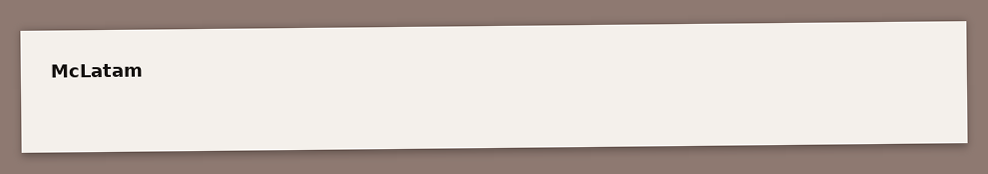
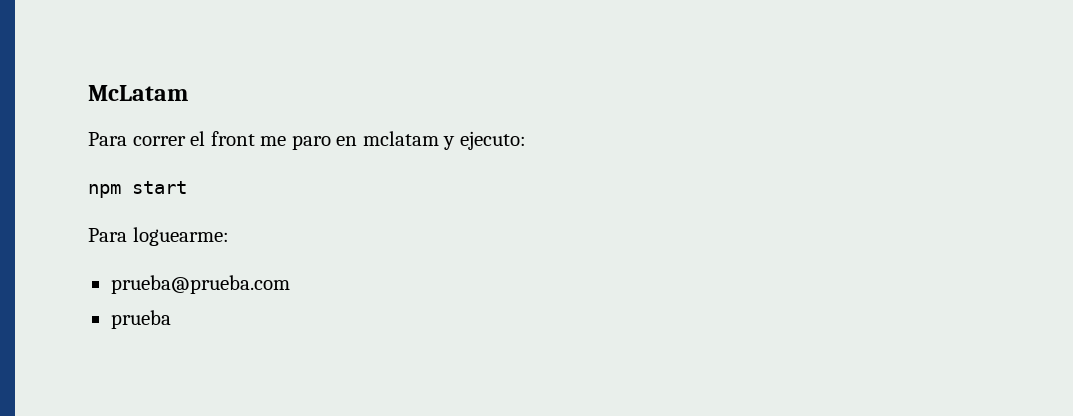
(143, 70) none -> [88,131,526,150] [88,181,187,198] [88,227,229,246] [110,275,290,294] [110,310,171,329] // Para correr el front me paro en mclatam y ejecuto: // npm start // Para loguearme: // prueba@prueba.com // prueba

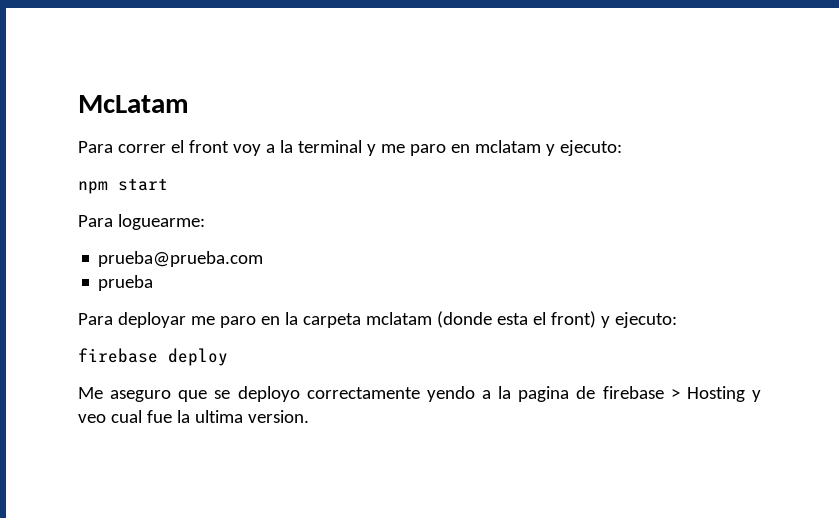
(255, 138) none -> [232,140,376,156] voy a la terminal y
(171, 319) none -> [78,311,677,328] [78,348,228,366] [78,386,761,402] [78,410,309,423] // Para deployar me paro en la carpeta mclatam (donde esta el front) y ejecuto: // firebase deploy // Me aseguro que se deployo correctamente yendo a la pagina de firebase > Hosting y veo cual fue la ultima version.

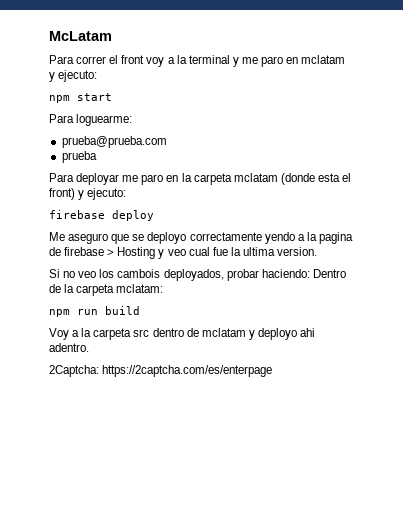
(309, 416) none -> [49,269,346,281] [49,284,164,296] [49,306,140,317] [49,328,316,340] [49,343,89,352] [49,365,273,377] // Si no veo los cambois deployados, probar haciendo: Dentro de la carpeta mclatam: // npm run build // Voy a la carpeta src dentro de mclatam y deployo ahi adentro. // 2Captcha: https://2captcha.com/es/enterpage

